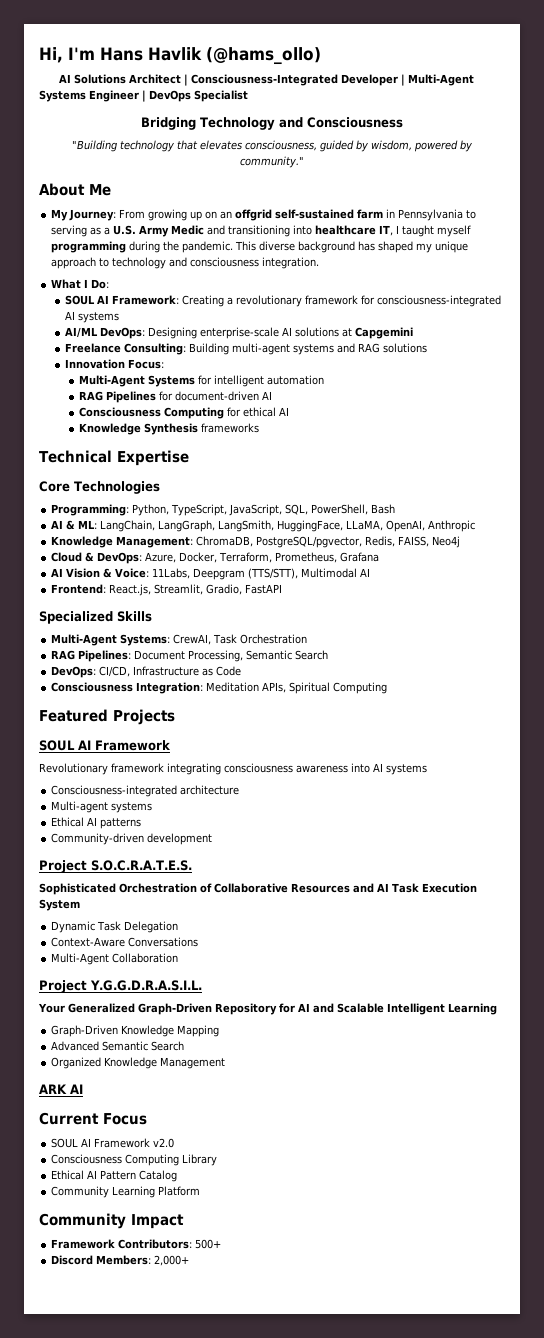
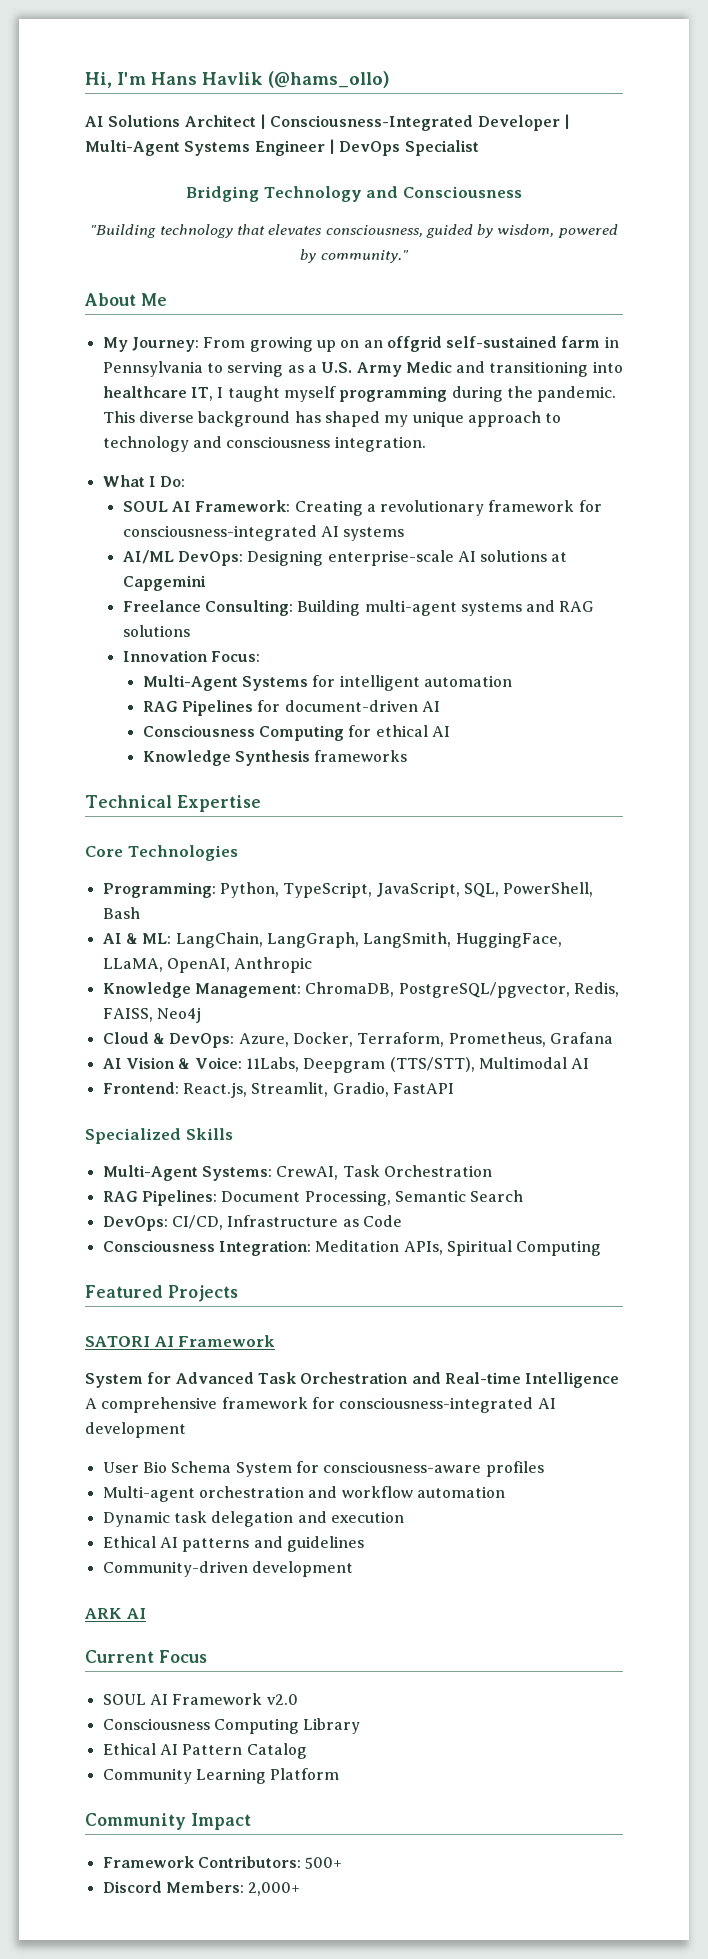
[39,740,75,751] SOUL -> [85,1336,150,1347] SATORI
[39,763,427,775] [51,785,240,797] [51,801,153,813] Revolutionary framework integrating consciousness awareness into AI systems // Consciousness-integrated architecture // Multi-agent systems -> [85,1372,620,1388] [85,1397,556,1413] [85,1422,186,1438] [102,1461,544,1477] [102,1486,505,1502] [102,1511,404,1527] System for Advanced Task Orchestration and Real-time Intelligence A comprehensive framework for consciousness-integrated AI development // User Bio Schema System for consciousness-aware profiles // Multi-agent orchestration and workflow automation // Dynamic task delegation and execution
(142, 823) none -> [253,1536,364,1552] and guidelines
[39,860,192,873] [39,883,477,895] [39,899,80,911] [51,921,179,933] [51,937,199,947] [51,953,179,965] [39,980,202,993] [38,1003,497,1015] [51,1025,220,1037] [51,1041,185,1051] [51,1057,226,1069] // Project S.O.C.R.A.T.E.S. // Sophisticated Orchestration of Collaborative Resources and AI Task Execution System // Dynamic Task Delegation // Context-Aware Conversations // Multi-Agent Collaboration // Project Y.G.G.D.R.A.S.I.L. // Your Generalized Graph-Driven Repository for AI and Scalable Intelligent Learning // Graph-Driven Knowledge Mapping // Advanced Semantic Search // Organized Knowledge Management -> (353, 1569) none

